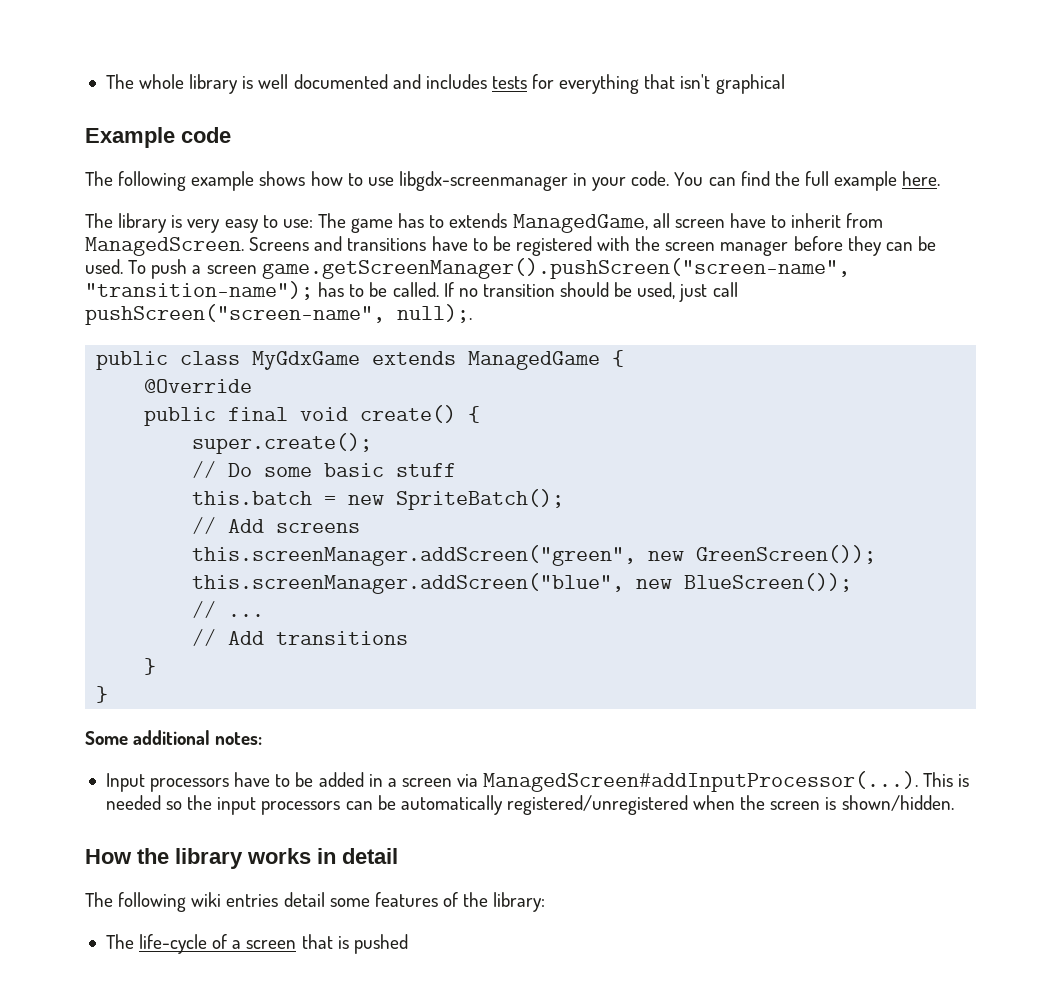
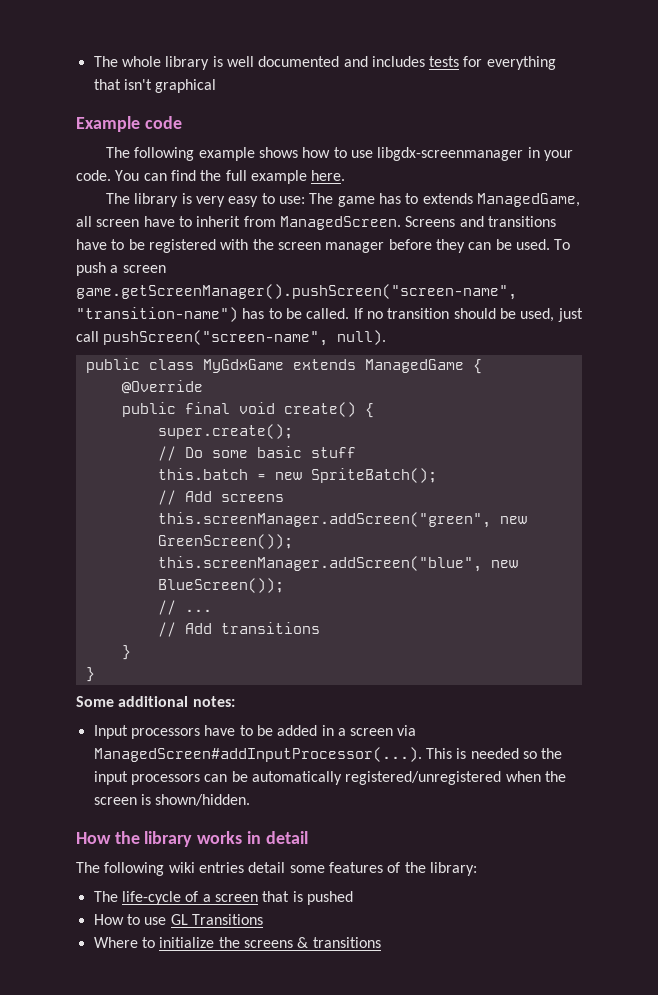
[85,281,313,300] "transition-name"); -> [76,307,238,322] "transition-name")
[397,304,472,323] null);. -> [337,330,387,345] null).
(408, 944) none -> [93,914,263,925] [93,937,381,948] // How to use GL Transitions // Where to initialize the screens & transitions

